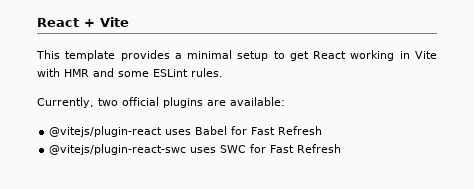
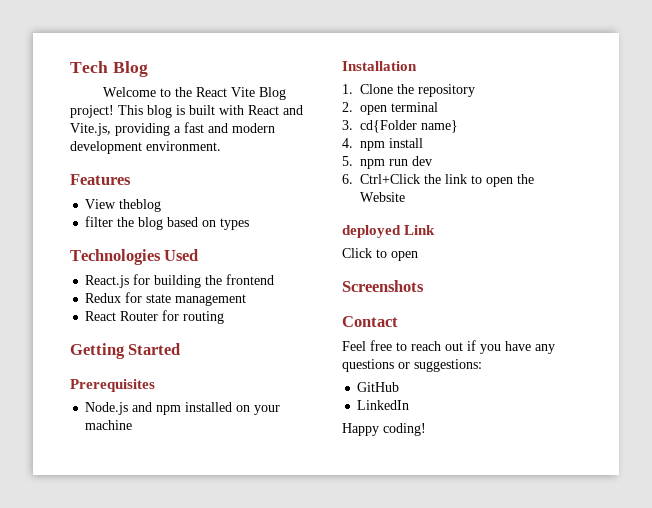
[37,17,129,27] [36,50,437,61] [37,68,223,77] [37,97,285,108] [49,126,323,137] [49,144,342,155] React + Vite // This template provides a minimal setup to get React working in Vite with HMR and some ESLint rules. // Currently, two official plugins are available: // @vitejs/plugin-react uses Babel for Fast Refresh // @vitejs/plugin-react-swc uses SWC for Fast Refresh -> [70,61,148,77] [103,87,287,100] [70,105,303,118] [70,122,275,136] [70,141,221,154] [70,174,131,185] [85,199,162,212] [85,216,250,230] [70,249,199,265] [85,274,275,288] [85,292,247,306] [85,310,225,324] [70,343,181,359] [70,379,155,392] [85,402,281,415] [85,420,133,430] [342,61,417,71] [342,84,476,97] [342,102,439,115] [342,120,459,133] [342,138,424,151] [342,156,433,169] [342,174,535,187] [360,192,406,202] [342,225,436,238] [342,248,418,261] [342,280,424,292] [342,316,398,327] [342,340,555,354] [342,359,482,372] [357,382,400,392] [357,400,410,410] [342,423,426,436] Tech Blog // Welcome to the React Vite Blog project! This blog is built with React and Vite.js, providing a fast and modern development environment. // Features // View theblog // filter the blog based on types // Technologies Used // React.js for building the frontend // Redux for state management // React Router for routing // Getting Started // Prerequisites // Node.js and npm installed on your machine // Installation // 1. Clone the repository // 2. open terminal // 3. cd{Folder name} // 4. npm install // 5. npm run dev // 6. Ctrl+Click the link to open the Website // deployed Link // Click to open // Screenshots // Contact // Feel free to reach out if you have any questions or suggestions: // GitHub // LinkedIn // Happy coding!

